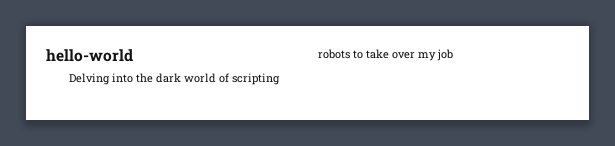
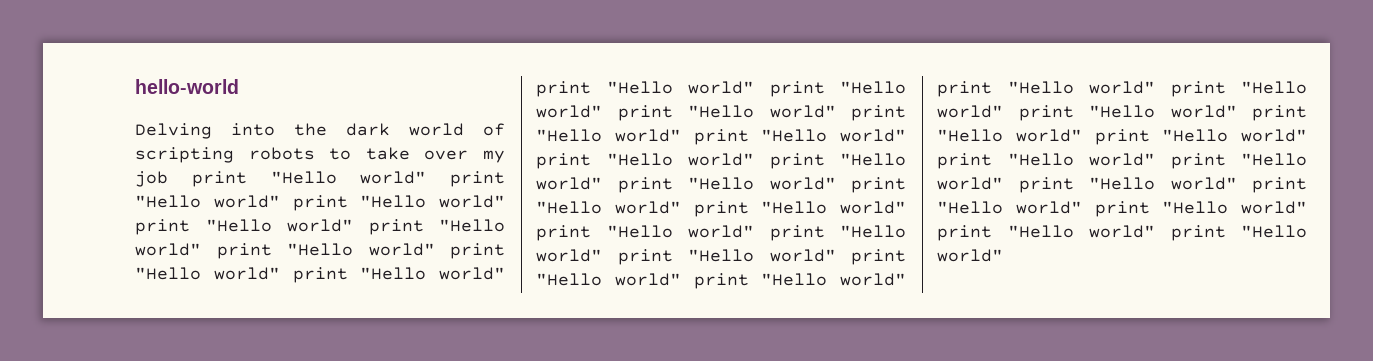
(453, 55) none -> [191,171,505,187] [135,195,505,211] [135,219,505,235] [135,243,505,259] [135,267,505,283] [536,81,906,97] [536,105,906,121] [536,129,906,145] [536,153,906,169] [536,177,906,193] [536,201,906,217] [536,225,906,241] [536,249,906,265] [536,273,906,289] [937,81,1307,97] [937,105,1307,121] [937,129,1307,145] [937,153,1307,169] [937,177,1307,193] [937,201,1307,217] [937,225,1307,241] [937,249,1003,262] print "Hello world" print "Hello world" print "Hello world" print "Hello world" print "Hello world" print "Hello world" print "Hello world" print "Hello world" print "Hello world" print "Hello world" print "Hello world" print "Hello world" print "Hello world" print "Hello world" print "Hello world" print "Hello world" print "Hello world" print "Hello world" print "Hello world" print "Hello world" print "Hello world" print "Hello world" print "Hello world" print "Hello world" print "Hello world" print "Hello world" print "Hello world" print "Hello world" print "Hello world" print "Hello world" print "Hello world" print "Hello world" print "Hello world" print "Hello world" print "Hello world"

